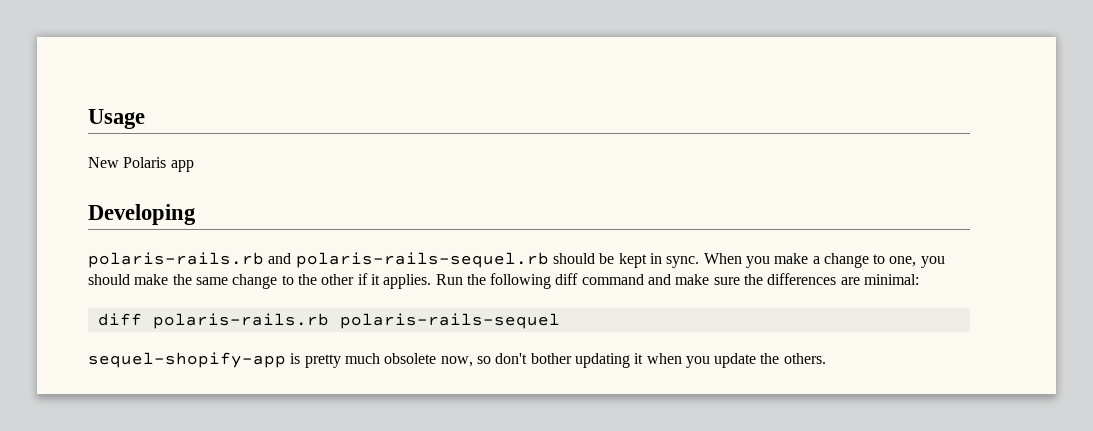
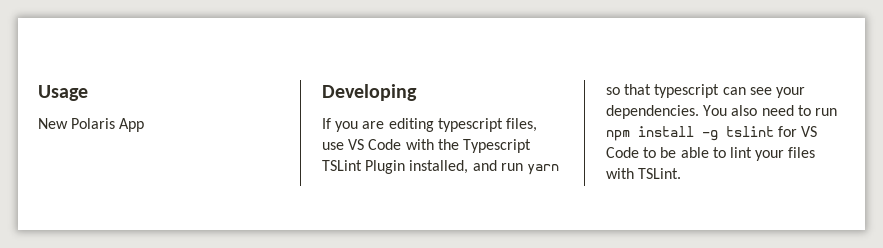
[170,160,194,172] app -> [119,118,145,132] App
[88,252,945,268] [88,273,920,289] [97,313,560,329] [88,352,826,368] polaris-rails.rb and polaris-rails-sequel.rb should be kept in sync. When you make a change to one, you should make the same change to the other if it applies. Run the following diff command and make sure the differences are minimal: // diff polaris-rails.rb polaris-rails-sequel // sequel-shopify-app is pretty much obsolete now, so don't bother updating it when you update the others. -> [322,118,537,132] [322,139,531,153] [322,160,559,175] [606,84,805,98] [606,105,837,119] [606,126,818,141] [606,147,816,161] [606,168,682,179] If you are editing typescript files, use VS Code with the Typescript TSLint Plugin installed, and run yarn so that typescript can see your dependencies. You also need to run npm install -g tslint for VS Code to be able to lint your files with TSLint.

